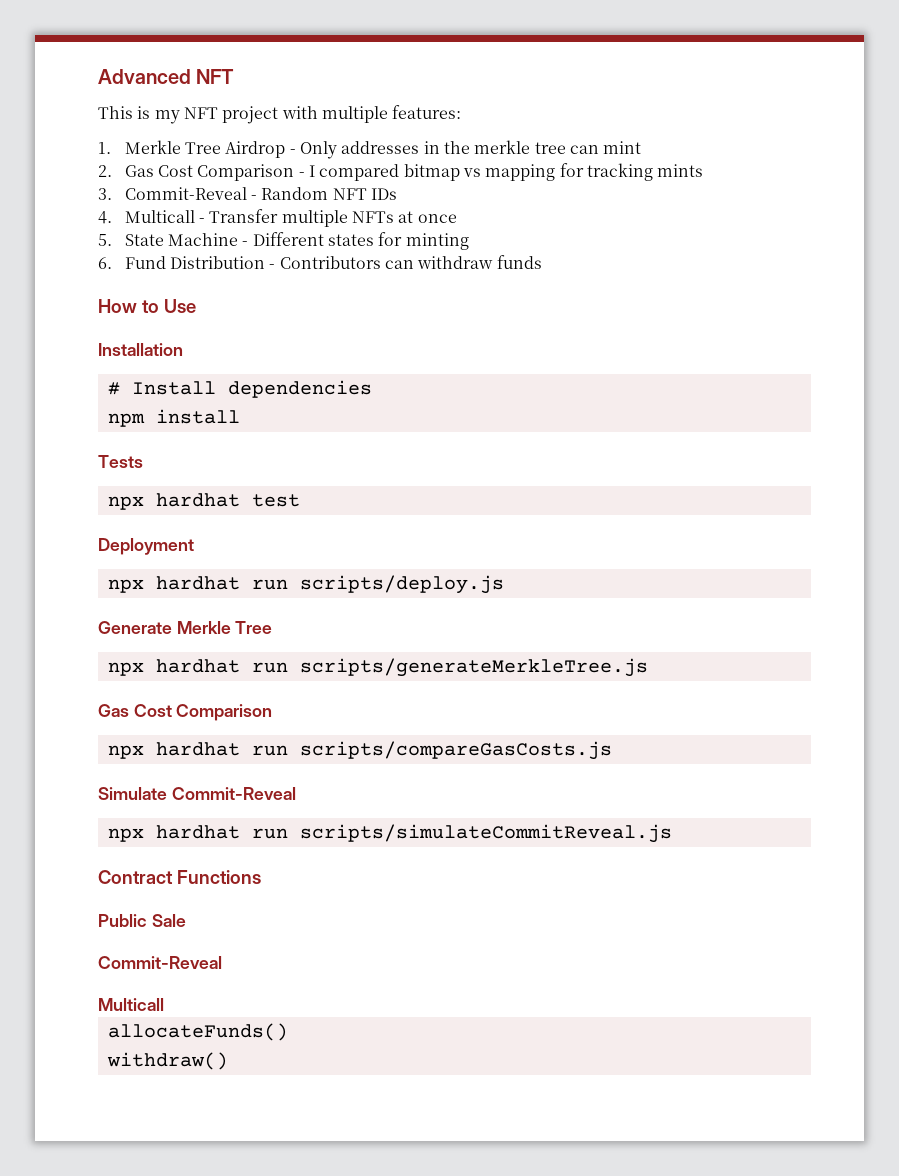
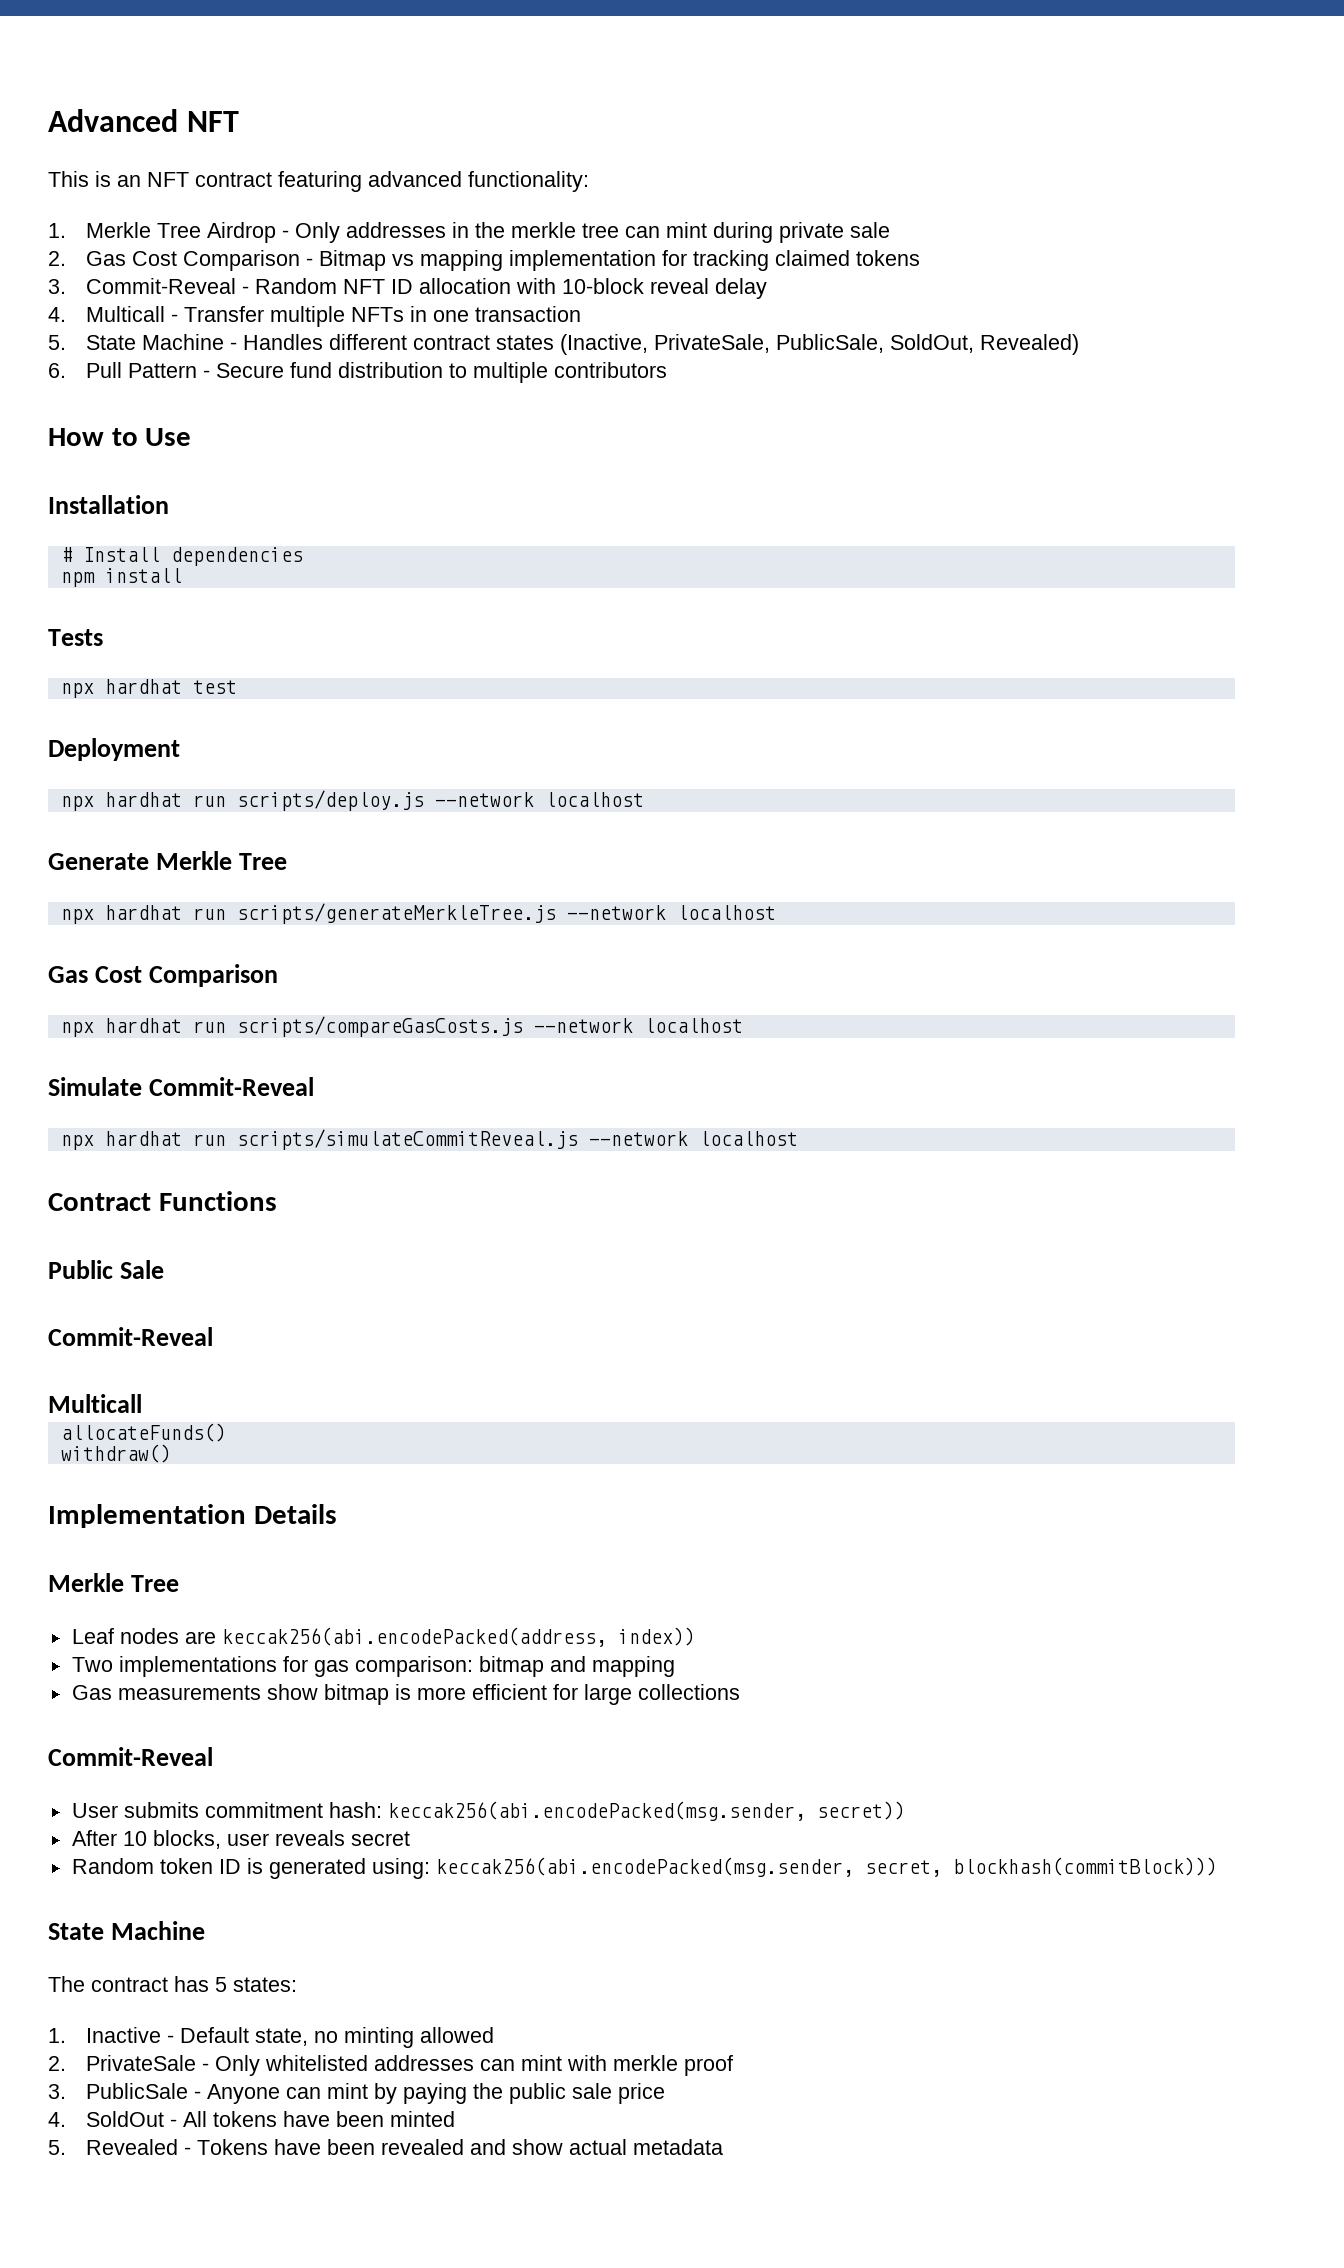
[154,105,462,124] my NFT project with multiple features: -> [117,171,589,192] an NFT contract featuring advanced functionality:
(642, 147) none -> [712,222,890,243] during private sale
[309,164,460,181] I compared bitmap -> [318,250,386,271] Bitmap
(556, 172) none -> [508,250,656,271] implementation
[657,164,704,177] mints -> [774,250,920,266] claimed tokens
[371,188,398,200] IDs -> [390,278,767,299] ID allocation with 10-block reveal delay
[398,211,457,223] at once -> [409,306,581,322] in one transaction
[252,232,469,250] [98,255,542,269] Different states for minting // 6. Fund Distribution - Contributors can withdraw funds -> [242,334,1079,355] [48,362,667,383] Handles different contract states (Inactive, PrivateSale, PublicSale, SoldOut, Revealed) // 6. Pull Pattern - Secure fund distribution to multiple contributors
(504, 584) none -> [434,792,644,807] --network localhost
(648, 667) none -> [566,905,776,920] --network localhost
(612, 750) none -> [533,1018,743,1033] --network localhost
(672, 833) none -> [588,1131,798,1146] --network localhost
(228, 1061) none -> [48,1504,337,1528] [48,1573,179,1592] [71,1627,695,1647] [71,1656,675,1677] [71,1684,740,1705] [48,1747,213,1766] [71,1801,905,1821] [71,1830,410,1849] [71,1857,1217,1879] [48,1921,205,1940] [48,1976,297,1992] [48,2027,494,2048] [48,2055,733,2076] [48,2083,665,2104] [48,2111,455,2127] [48,2139,723,2155] // Implementation Details // Merkle Tree // Leaf nodes are keccak256(abi.encodePacked(address, index)) // Two implementations for gas comparison: bitmap and mapping // Gas measurements show bitmap is more efficient for large collections // Commit-Reveal // User submits commitment hash: keccak256(abi.encodePacked(msg.sender, secret)) // After 10 blocks, user reveals secret // Random token ID is generated using: keccak256(abi.encodePacked(msg.sender, secret, blockhash(commitBlock))) // State Machine // The contract has 5 states: // 1. Inactive - Default state, no minting allowed // 2. PrivateSale - Only whitelisted addresses can mint with merkle proof // 3. PublicSale - Anyone can mint by paying the public sale price // 4. SoldOut - All tokens have been minted // 5. Revealed - Tokens have been revealed and show actual metadata

